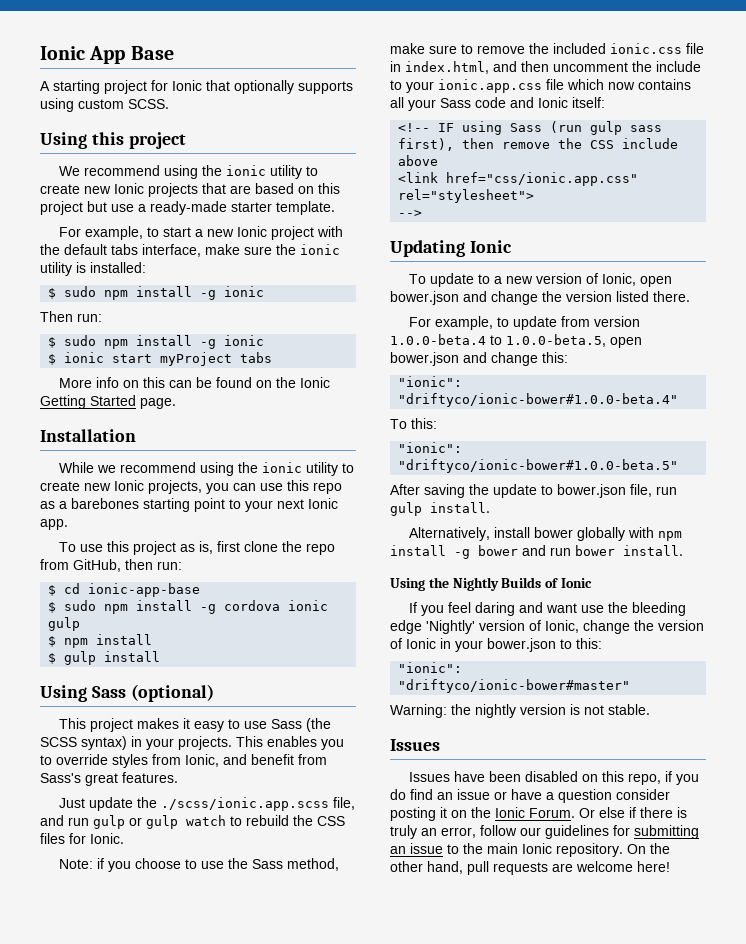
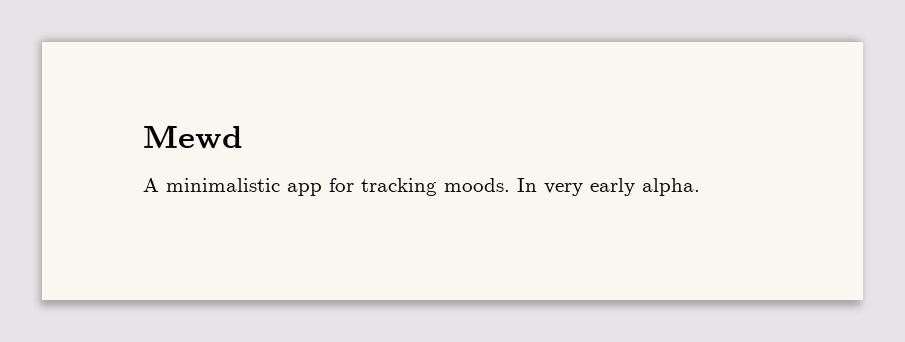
[40,46,174,64] [40,80,353,94] [40,98,169,112] [40,132,186,149] [58,165,318,179] [40,183,340,197] [40,201,335,215] [58,226,343,240] [40,244,340,257] [40,262,146,276] [48,286,265,300] [40,311,102,322] [48,335,265,349] [48,352,273,366] [58,377,330,388] [40,395,176,409] [40,429,136,442] [58,462,354,476] [40,480,342,494] [40,498,338,512] [40,519,68,530] [58,541,335,555] [40,559,182,572] [48,583,201,597] [48,600,329,614] [48,617,81,631] [48,634,153,648] [48,651,161,665] [40,684,214,702] [58,718,331,732] [40,736,344,750] [40,754,327,768] [40,772,178,786] [58,797,355,811] [40,815,345,829] [40,833,124,844] [58,858,339,872] [390,43,704,54] [390,61,701,74] [390,79,691,93] [390,97,605,111] [398,121,663,135] [398,138,679,151] [398,155,439,166] [398,172,639,186] [398,189,535,203] [398,210,423,217] [390,240,512,257] [408,273,672,287] [390,291,690,305] [408,316,640,330] [390,334,642,348] [390,352,568,366] [398,376,463,387] [398,393,679,407] [390,418,437,429] [398,442,463,453] [398,459,679,473] [390,484,677,498] [390,502,490,516] [408,527,682,541] [390,545,683,559] [390,577,592,591] [408,602,686,616] [390,620,704,634] [390,638,602,652] [398,662,463,673] [398,679,631,693] [390,704,650,718] [390,739,440,751] [408,771,699,785] [390,789,670,803] [390,807,687,821] [390,825,699,839] [390,843,670,857] [390,861,670,875] Ionic App Base // A starting project for Ionic that optionally supports using custom SCSS. // Using this project // We recommend using the ionic utility to create new Ionic projects that are based on this project but use a ready-made starter template. // For example, to start a new Ionic project with the default tabs interface, make sure the ionic utility is installed: // $ sudo npm install -g ionic // Then run: // $ sudo npm install -g ionic // $ ionic start myProject tabs // More info on this can be found on the Ionic Getting Started page. // Installation // While we recommend using the ionic utility to create new Ionic projects, you can use this repo as a barebones starting point to your next Ionic app. // To use this project as is, first clone the repo from GitHub, then run: // $ cd ionic-app-base // $ sudo npm install -g cordova ionic gulp // $ npm install // $ gulp install // Using Sass (optional) // This project makes it easy to use Sass (the SCSS syntax) in your projects. This enables you to override styles from Ionic, and benefit from Sass's great features. // Just update the ./scss/ionic.app.scss file, and run gulp or gulp watch to rebuild the CSS files for Ionic. // Note: if you choose to use the Sass method, make sure to remove the included ionic.css file in index.html, and then uncomment the include to your ionic.app.css file which now contains all your Sass code and Ionic itself: // <!-- IF using Sass (run gulp sass first), then remove the CSS include above // <link href="css/ionic.app.css" rel="stylesheet"> // --> // Updating Ionic // To update to a new version of Ionic, open bower.json and change the version listed there. // For example, to update from version 1.0.0-beta.4 to 1.0.0-beta.5, open bower.json and change this: // "ionic": "driftyco/ionic-bower#1.0.0-beta.4" // To this: // "ionic": "driftyco/ionic-bower#1.0.0-beta.5" // After saving the update to bower.json file, run gulp install. // Alternatively, install bower globally with npm install -g bower and run bower install. // Using the Nightly Builds of Ionic // If you feel daring and want use the bleeding edge 'Nightly' version of Ionic, change the version of Ionic in your bower.json to this: // "ionic": "driftyco/ionic-bower#master" // Warning: the nightly version is not stable. // Issues // Issues have been disabled on this repo, if you do find an issue or have a question consider posting it on the Ionic Forum. Or else if there is truly an error, follow our guidelines for submitting an issue to the main Ionic repository. On the other hand, pull requests are welcome here! -> [143,125,242,149] [143,178,700,196] Mewd // A minimalistic app for tracking moods. In very early alpha.

